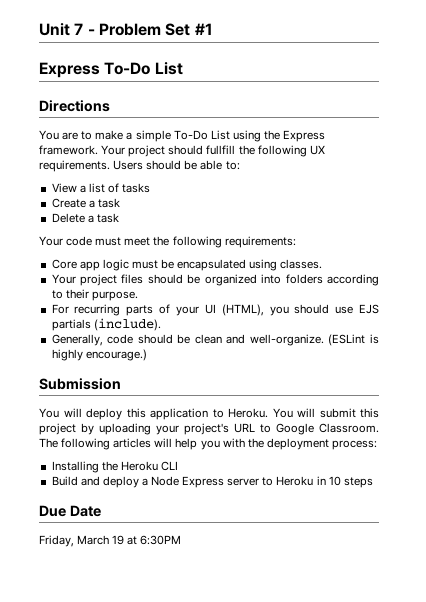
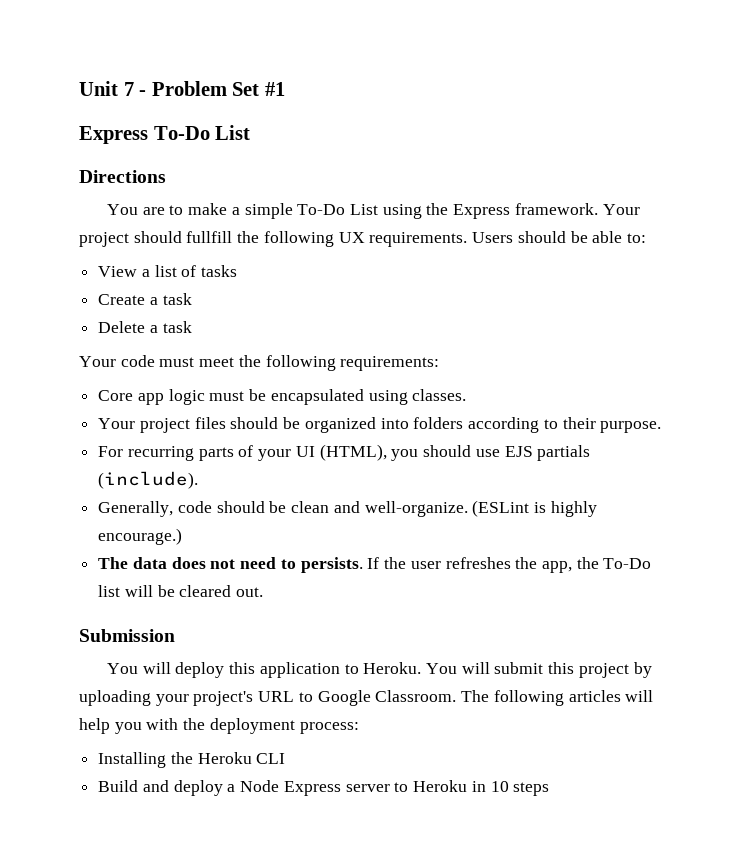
(147, 355) none -> [98,557,652,573] [98,585,264,597] // The data does not need to persists. If the user refreshes the app, the To-Do list will be cleared out.
[39,505,101,517] [39,535,182,547] // Due Date // Friday, March 19 at 6:30PM -> (550, 789) none

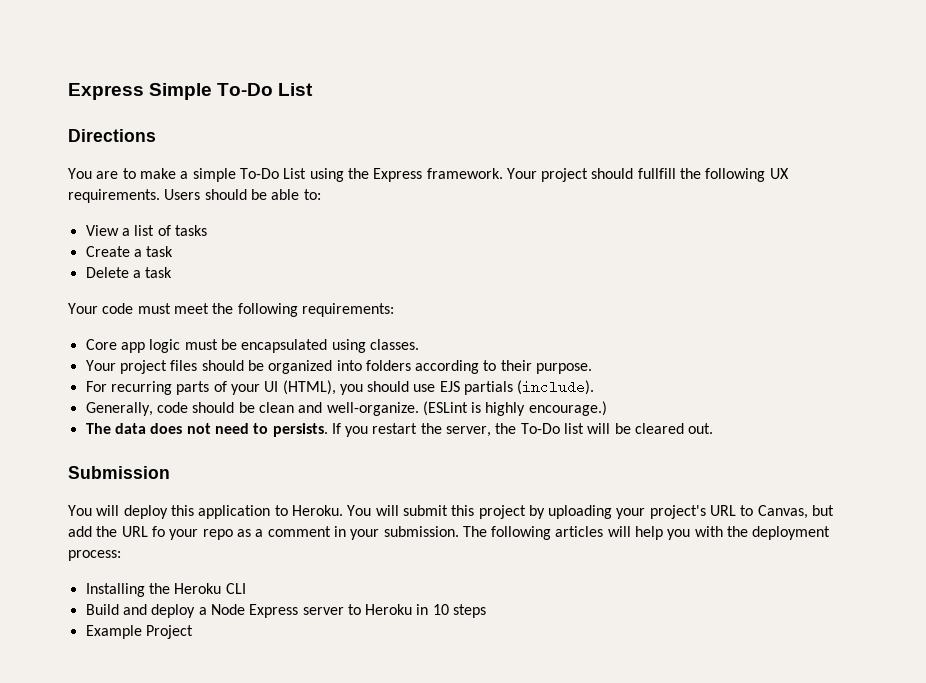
[79,81,285,96] [79,126,148,144] Unit 7 - Problem Set #1 // Express -> [68,83,213,100] Express Simple
[384,557,572,573] the user refreshes the app, -> [345,423,492,437] you restart the server,
[317,690,457,706] Google Classroom. -> [757,505,835,519] [68,526,459,540] Canvas, but add the URL fo your repo as a comment in your submission.
(550, 789) none -> [85,625,193,639] // Example Project

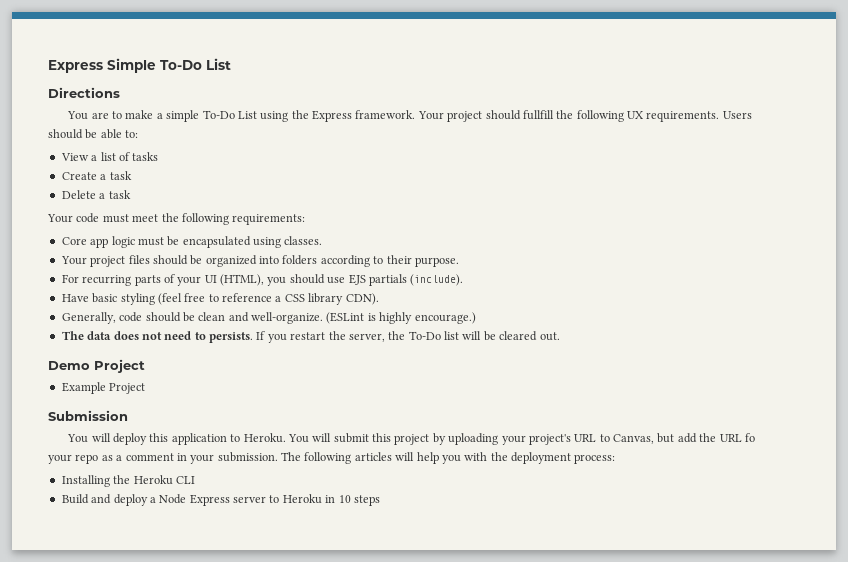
(595, 387) none -> [61,293,379,305] // Have basic styling (feel free to reference a CSS library CDN).
(714, 428) none -> [48,359,145,373] [61,382,146,394] // Demo Project // Example Project
[85,625,193,639] // Example Project -> (380, 500) none

